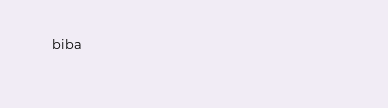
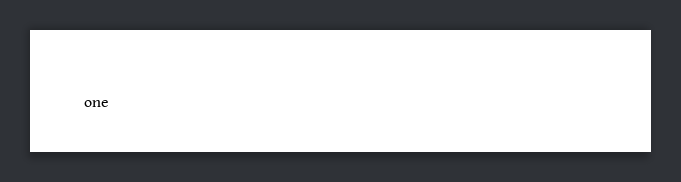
[52,39,82,49] biba -> [84,100,109,107] one

